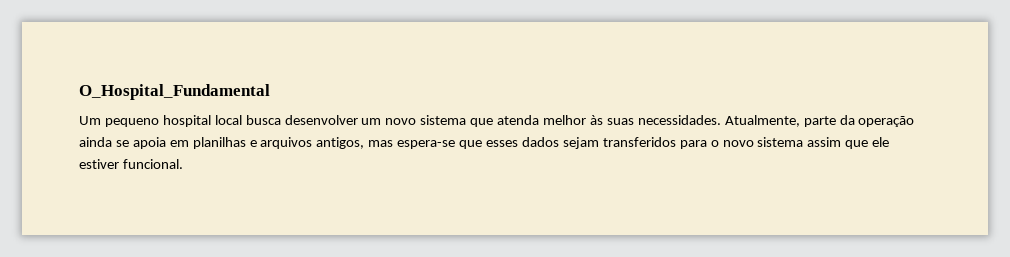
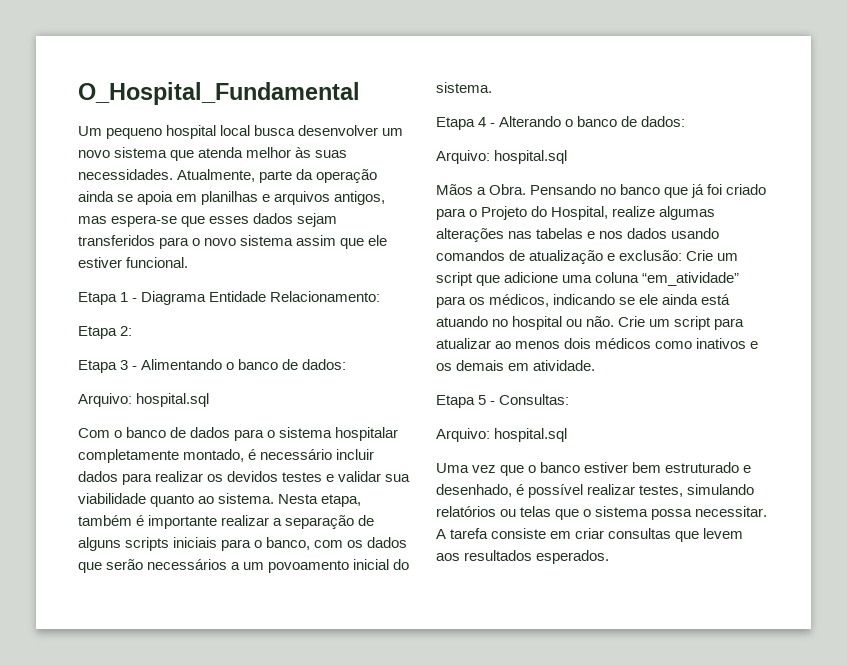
(183, 164) none -> [78,291,381,305] [78,326,133,339] [78,359,347,373] [78,393,210,407] [78,427,399,441] [78,449,375,463] [78,471,411,485] [78,493,362,507] [78,515,375,529] [78,537,408,551] [78,559,410,573] [436,82,492,93] [436,116,686,130] [436,150,568,164] [436,184,767,198] [436,206,716,220] [436,228,720,242] [436,250,739,264] [436,272,740,286] [436,294,731,308] [436,316,745,330] [436,338,759,349] [436,360,596,371] [436,394,570,408] [436,428,568,442] [436,462,752,476] [436,484,755,498] [436,506,768,520] [436,528,744,542] [436,550,610,564] // Etapa 1 - Diagrama Entidade Relacionamento: // Etapa 2: // Etapa 3 - Alimentando o banco de dados: // Arquivo: hospital.sql // Com o banco de dados para o sistema hospitalar completamente montado, é necessário incluir dados para realizar os devidos testes e validar sua viabilidade quanto ao sistema. Nesta etapa, também é importante realizar a separação de alguns scripts iniciais para o banco, com os dados que serão necessários a um povoamento inicial do sistema. // Etapa 4 - Alterando o banco de dados: // Arquivo: hospital.sql // Mãos a Obra. Pensando no banco que já foi criado para o Projeto do Hospital, realize algumas alterações nas tabelas e nos dados usando comandos de atualização e exclusão: Crie um script que adicione uma coluna “em_atividade” para os médicos, indicando se ele ainda está atuando no hospital ou não. Crie um script para atualizar ao menos dois médicos como inativos e os demais em atividade. // Etapa 5 - Consultas: // Arquivo: hospital.sql // Uma vez que o banco estiver bem estruturado e desenhado, é possível realizar testes, simulando relatórios ou telas que o sistema possa necessitar. A tarefa consiste em criar consultas que levem aos resultados esperados.

